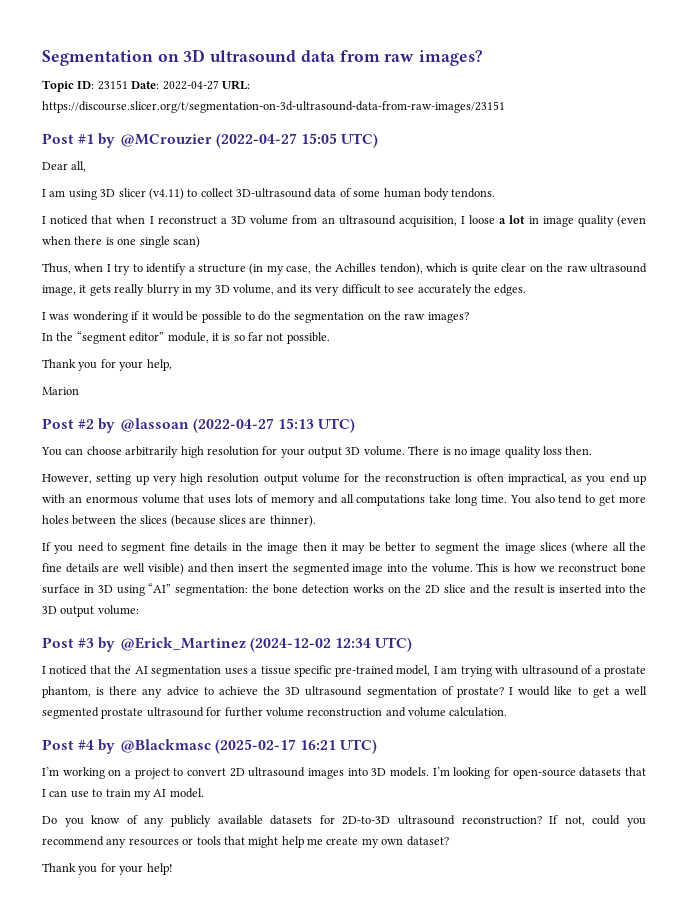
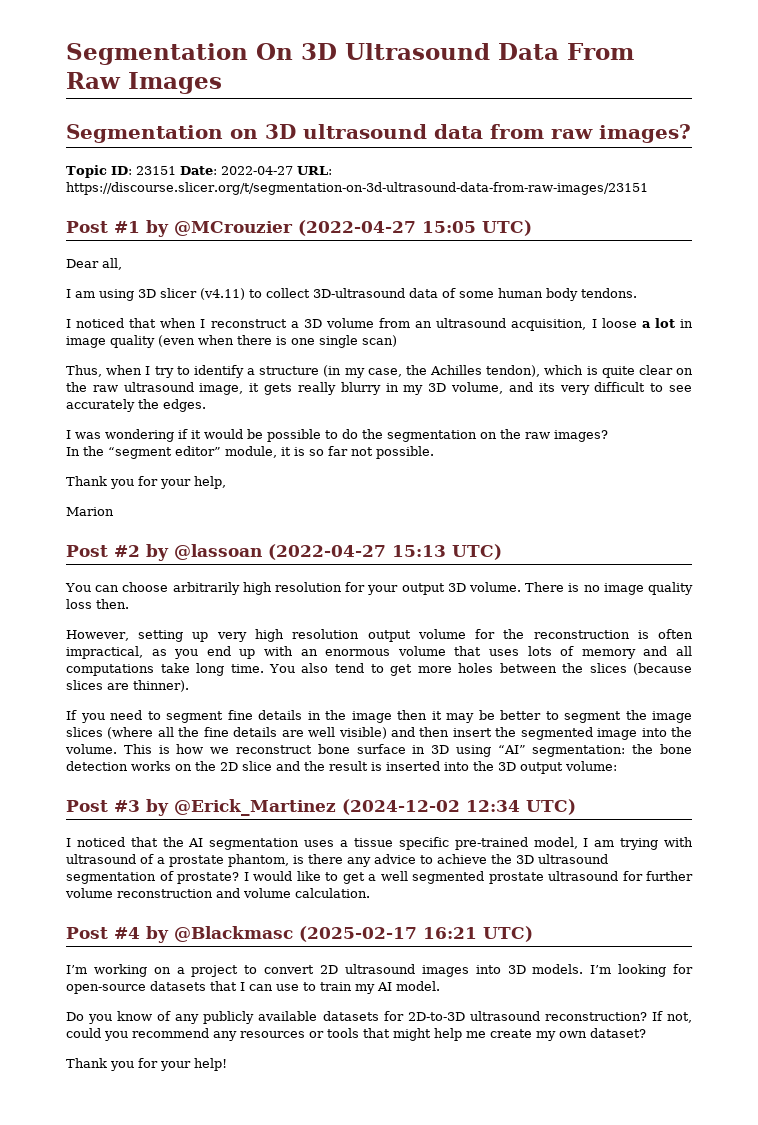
[42,50,153,66] Segmentation -> [66,43,634,65] [66,72,222,94] [66,124,223,143] Segmentation On 3D Ultrasound Data From Raw Images // Segmentation

